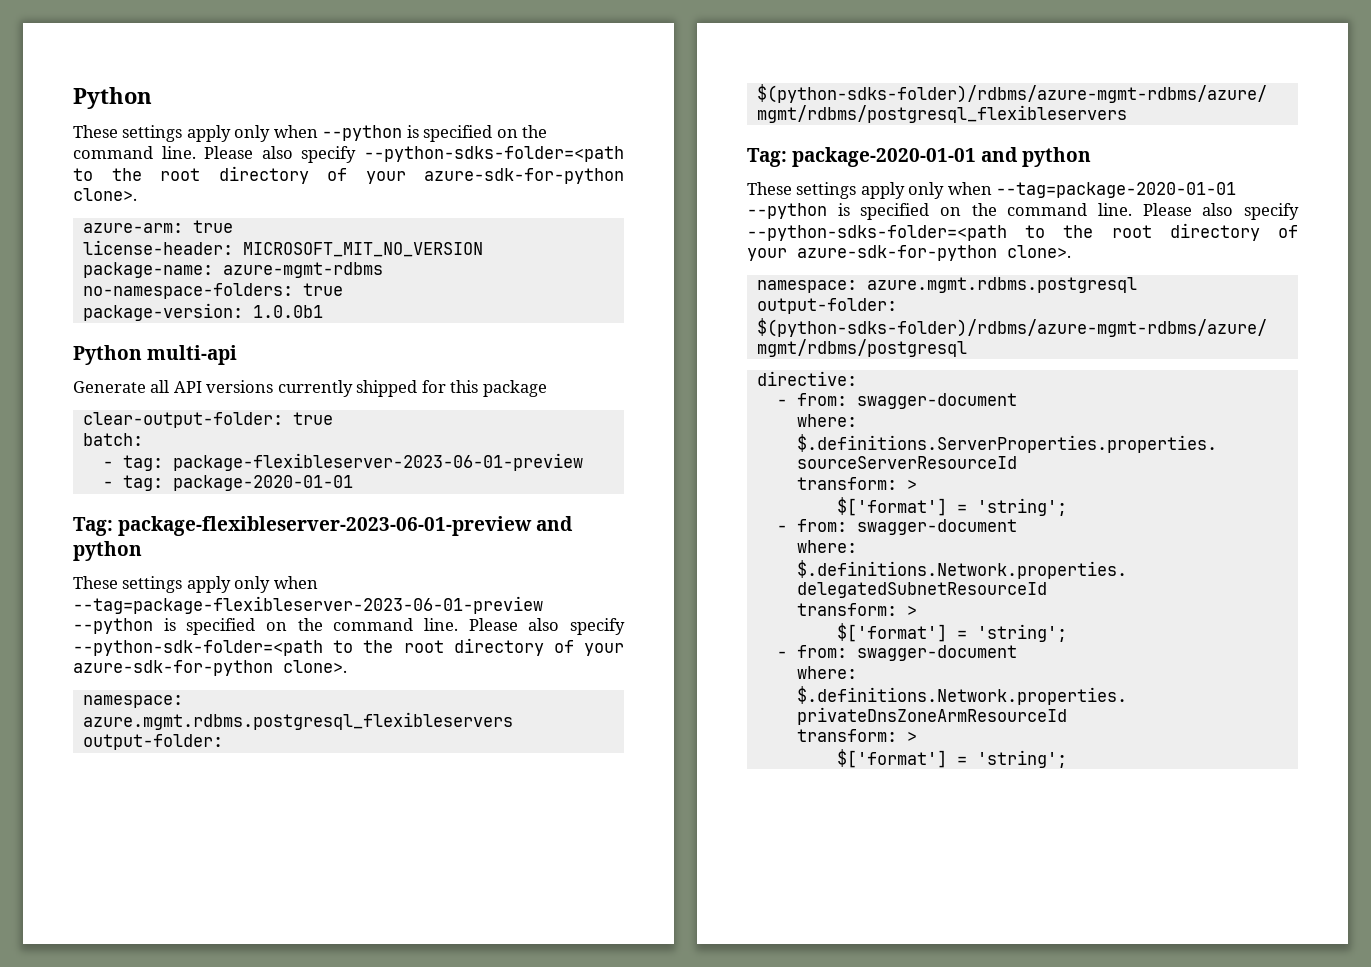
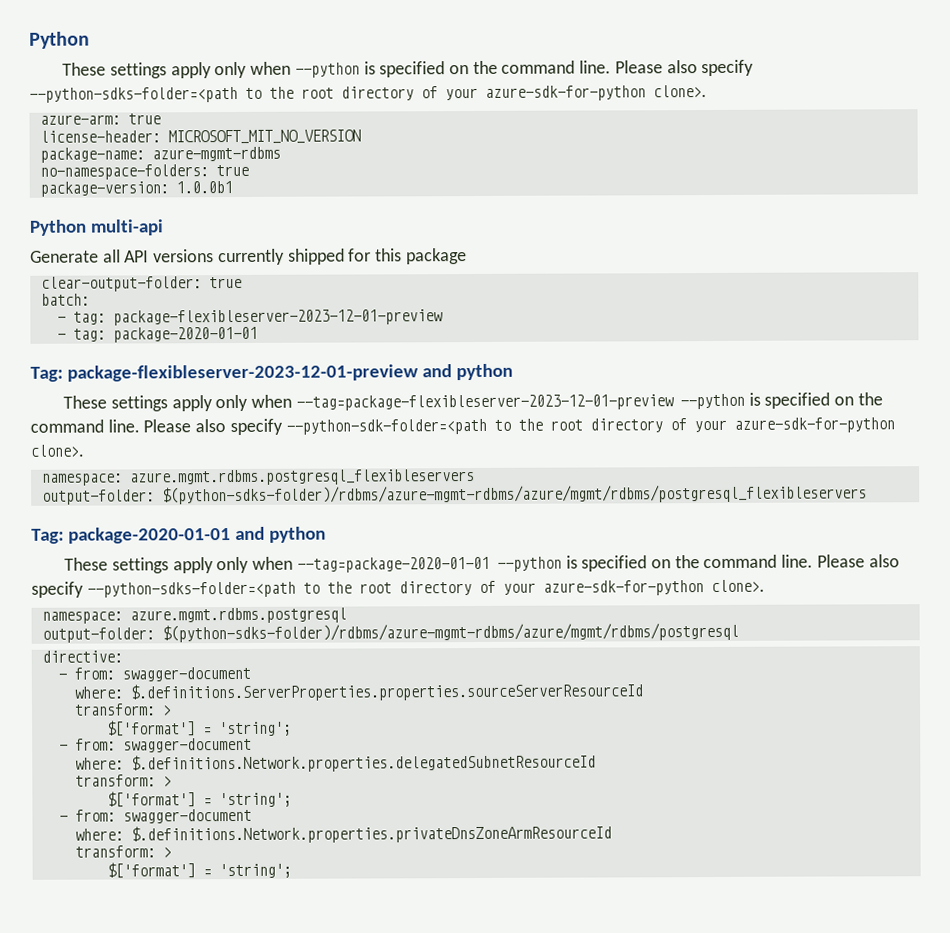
[172,453,583,471] package-flexibleserver-2023-06-01-preview -> [112,309,443,326] package-flexibleserver-2023-12-01-preview
[118,516,574,536] [73,541,142,561] [73,576,318,593] [73,596,543,614] package-flexibleserver-2023-06-01-preview and python // These settings apply only when --tag=package-flexibleserver-2023-06-01-preview -> [66,363,513,382] [63,394,674,412] package-flexibleserver-2023-12-01-preview and python // These settings apply only when --tag=package-flexibleserver-2023-12-01-preview

